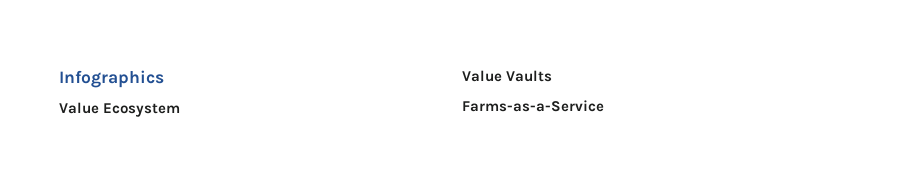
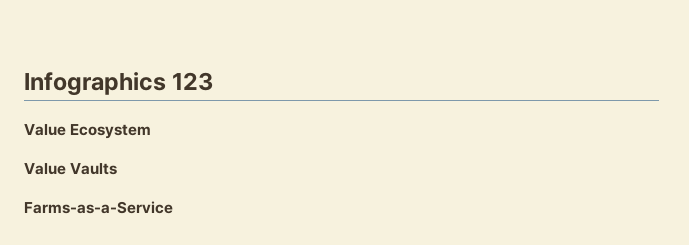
(164, 79) none -> [172,72,214,91] 123

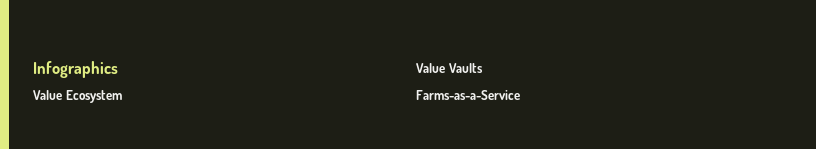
[172,72,214,91] 123 -> (118, 69) none

